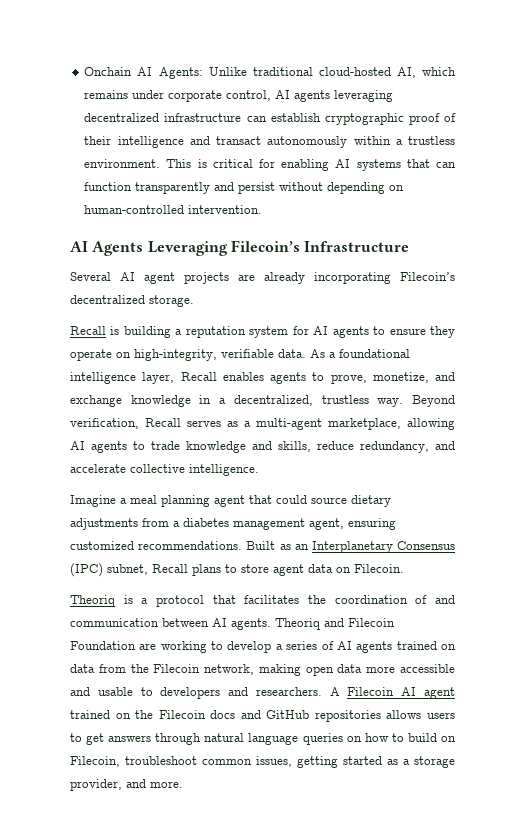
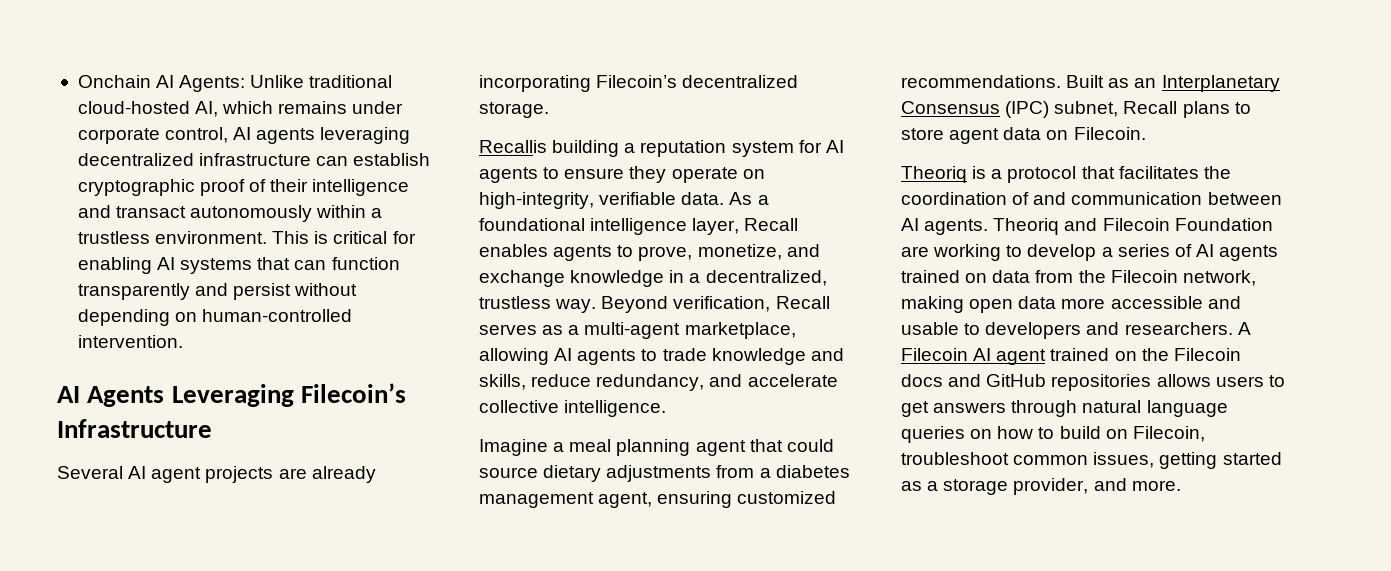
[70,326,120,335] Recall is -> [479,140,547,153] Recallis

